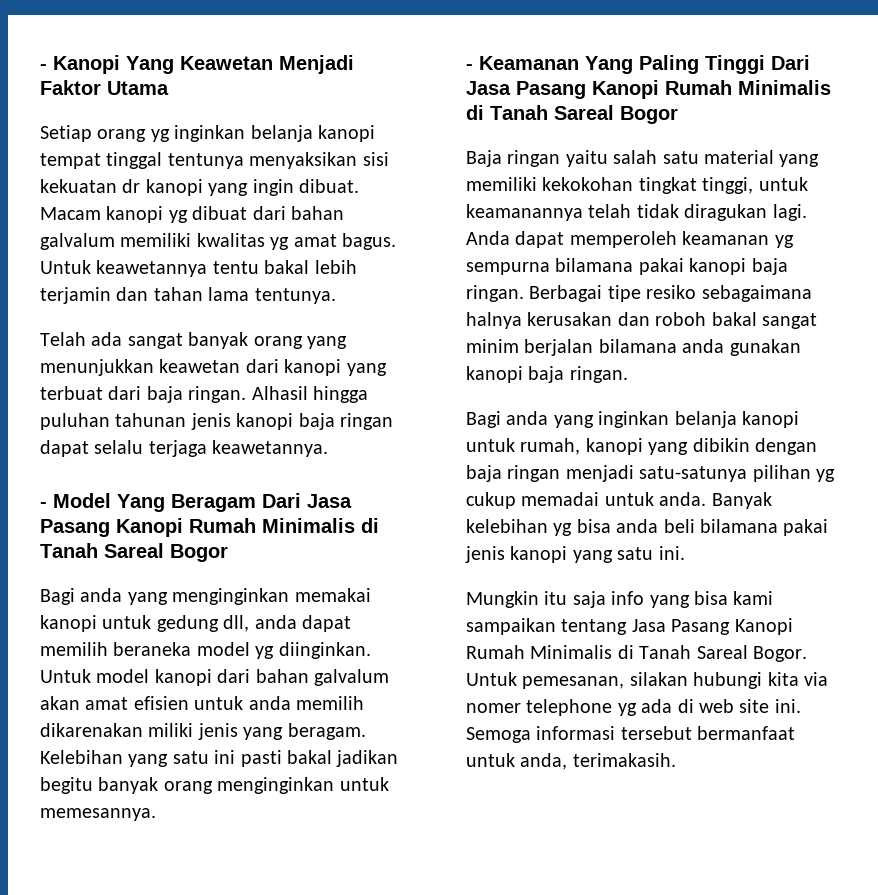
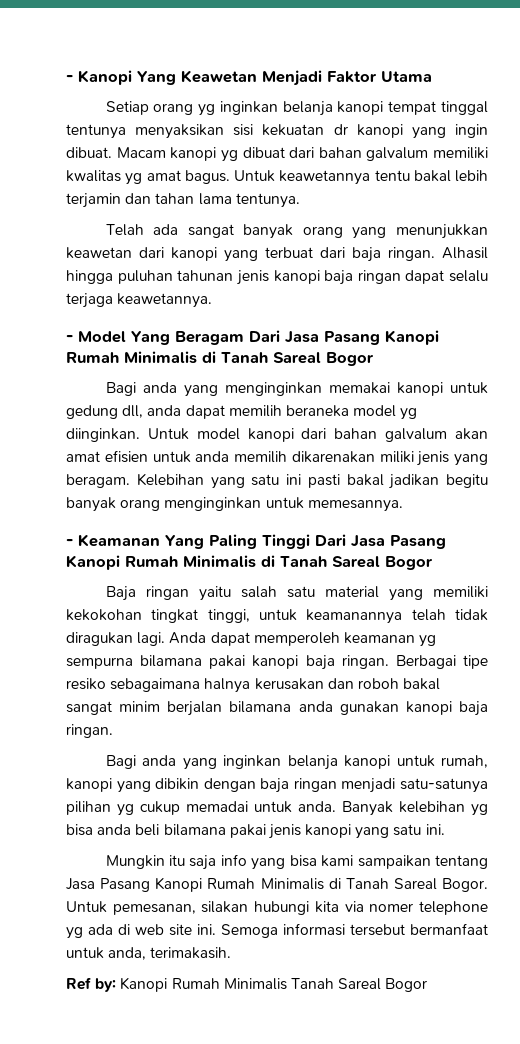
(676, 760) none -> [66,977,428,992] // Ref by: Kanopi Rumah Minimalis Tanah Sareal Bogor

